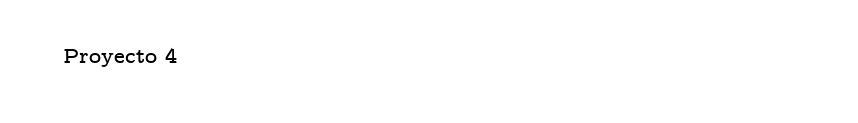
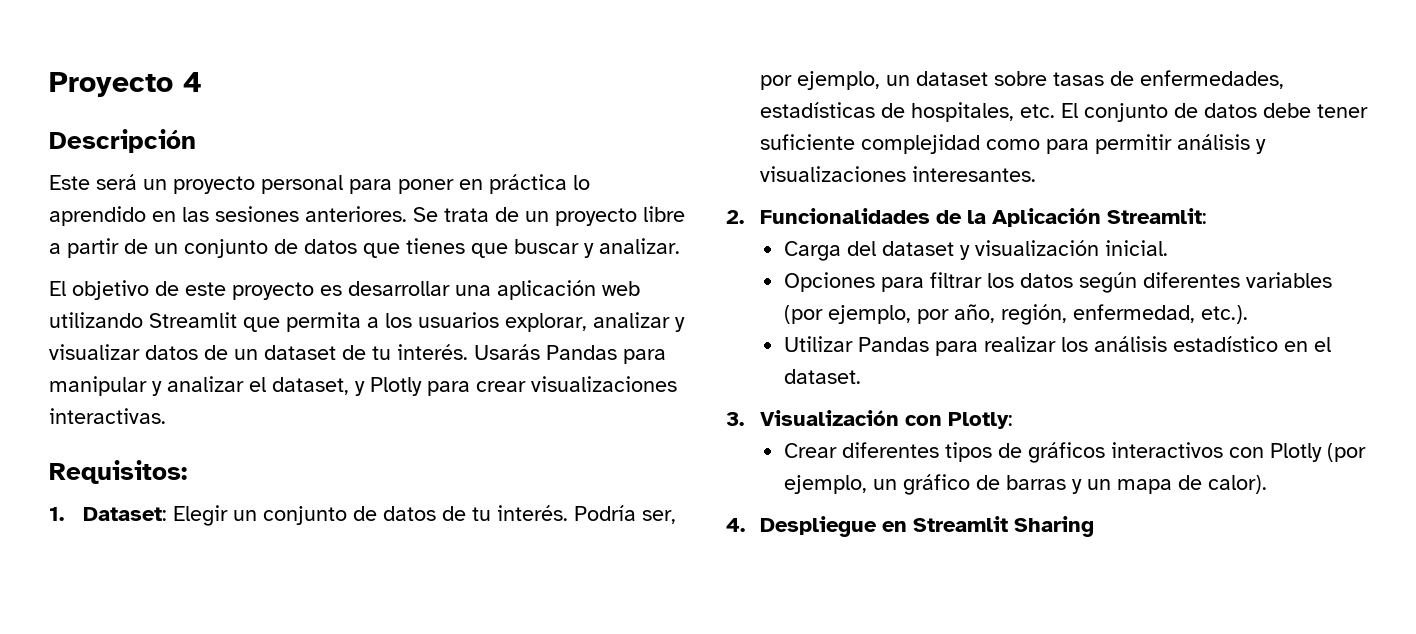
(177, 55) none -> [49,129,196,153] [49,174,590,194] [49,206,685,226] [49,238,680,258] [49,280,640,300] [49,312,685,332] [49,344,666,364] [49,376,677,396] [49,408,166,424] [49,460,187,484] [49,505,676,526] [759,70,1284,90] [759,102,1368,122] [759,134,1266,154] [759,166,1036,182] [726,208,1207,227] [784,240,1169,261] [784,272,1333,293] [784,304,1249,325] [784,336,1332,356] [784,369,862,384] [726,410,1013,429] [784,442,1367,463] [784,474,1268,495] [726,516,1094,537] // Descripción // Este será un proyecto personal para poner en práctica lo aprendido en las sesiones anteriores. Se trata de un proyecto libre a partir de un conjunto de datos que tienes que buscar y analizar. // El objetivo de este proyecto es desarrollar una aplicación web utilizando Streamlit que permita a los usuarios explorar, analizar y visualizar datos de un dataset de tu interés. Usarás Pandas para manipular y analizar el dataset, y Plotly para crear visualizaciones interactivas. // Requisitos: // 1. Dataset: Elegir un conjunto de datos de tu interés. Podría ser, por ejemplo, un dataset sobre tasas de enfermedades, estadísticas de hospitales, etc. El conjunto de datos debe tener suficiente complejidad como para permitir análisis y visualizaciones interesantes. // 2. Funcionalidades de la Aplicación Streamlit: // Carga del dataset y visualización inicial. // Opciones para filtrar los datos según diferentes variables (por ejemplo, por año, región, enfermedad, etc.). // Utilizar Pandas para realizar los análisis estadístico en el dataset. // 3. Visualización con Plotly: // Crear diferentes tipos de gráficos interactivos con Plotly (por ejemplo, un gráfico de barras y un mapa de calor). // 4. Despliegue en Streamlit Sharing

